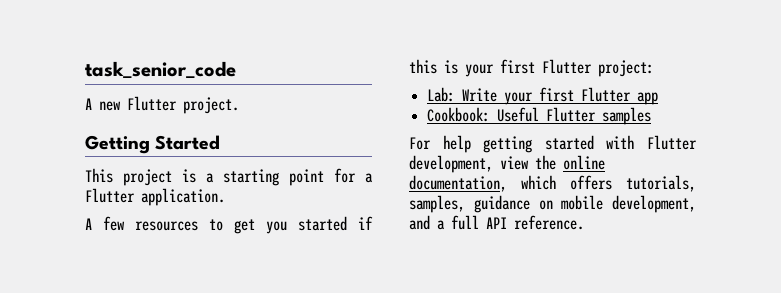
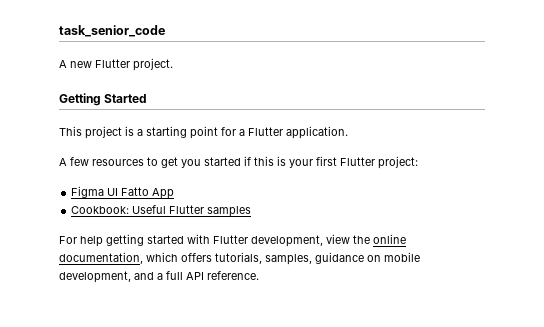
[427,87,659,105] Lab: Write your first Flutter app -> [71,186,175,199] Figma UI Fatto App

